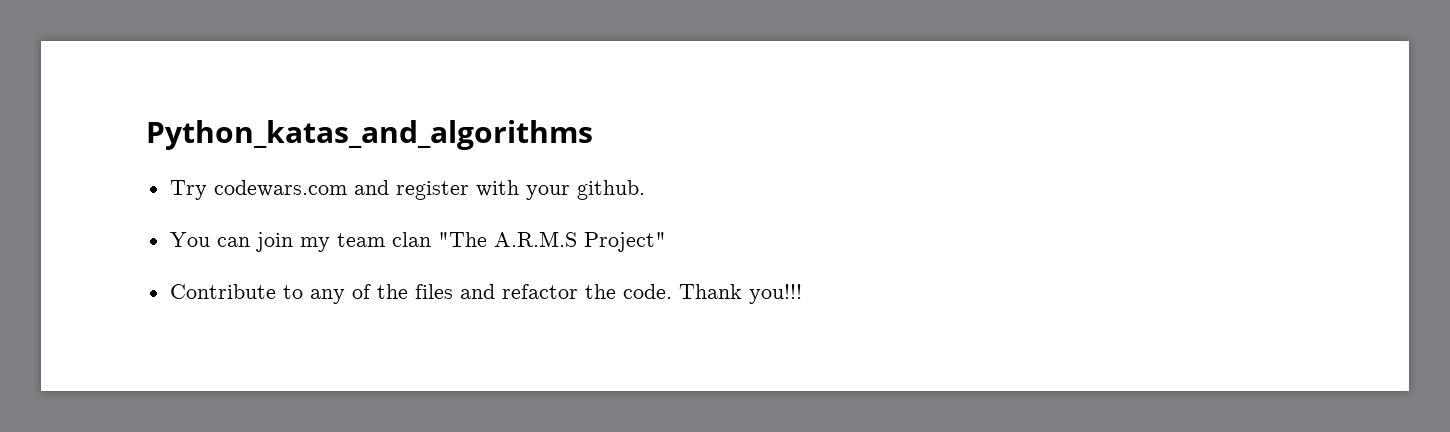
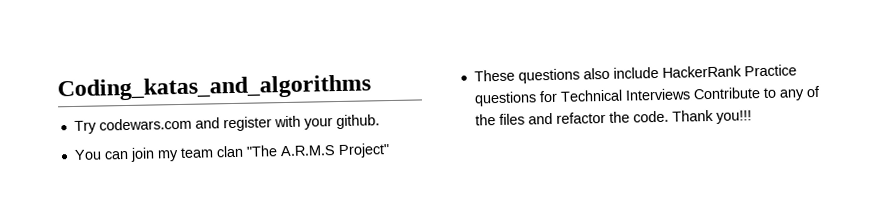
[146,120,593,150] Python_katas_and_algorithms -> [57,74,371,102] Coding_katas_and_algorithms
(666, 242) none -> [473,64,797,84] [473,88,691,107] These questions also include HackerRank Practice questions for Technical Interviews

